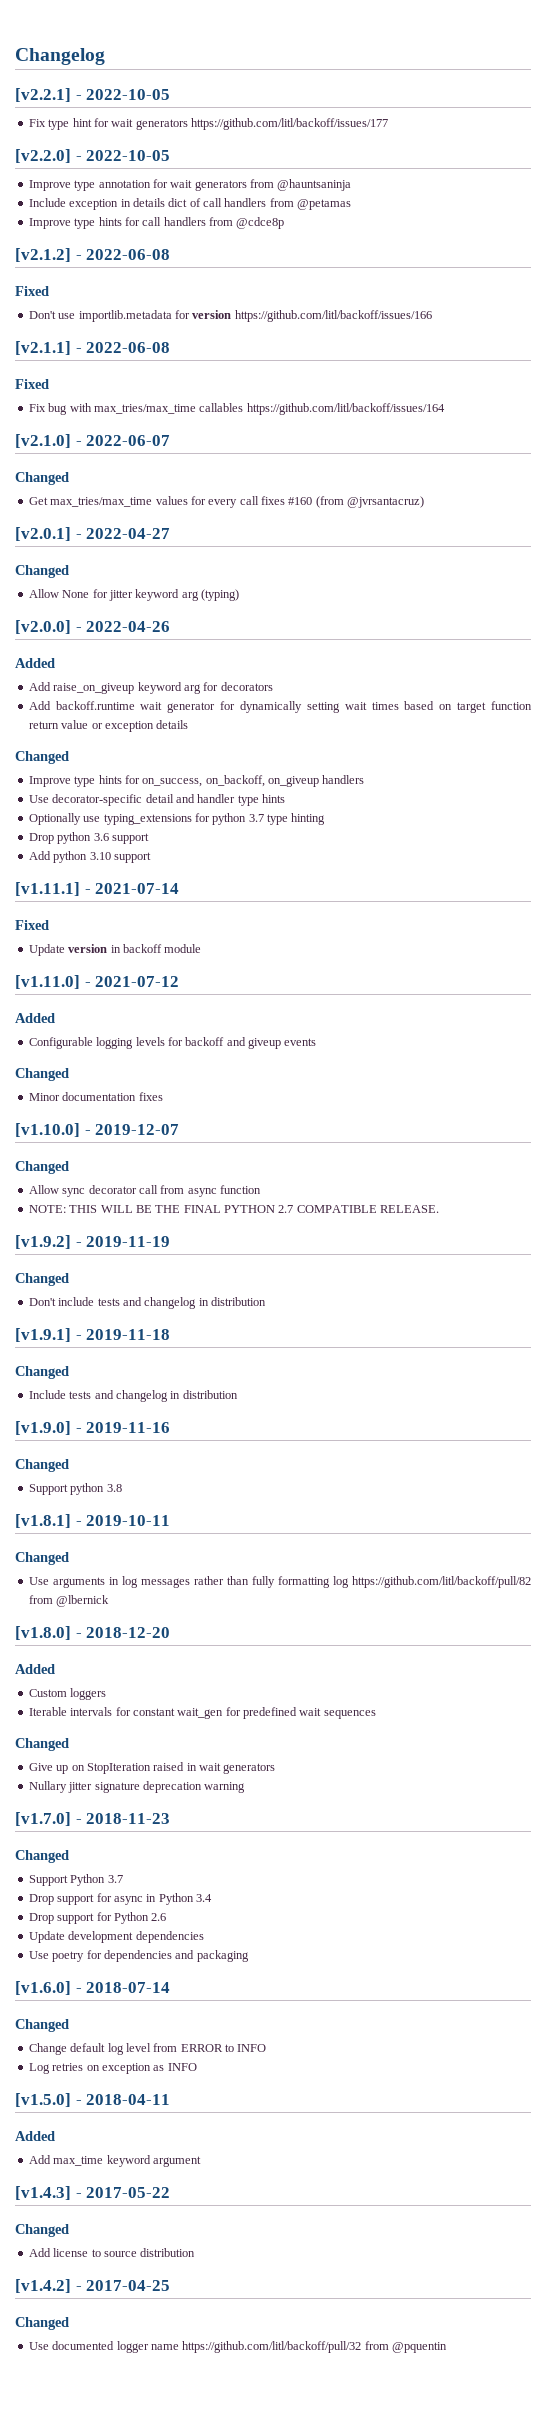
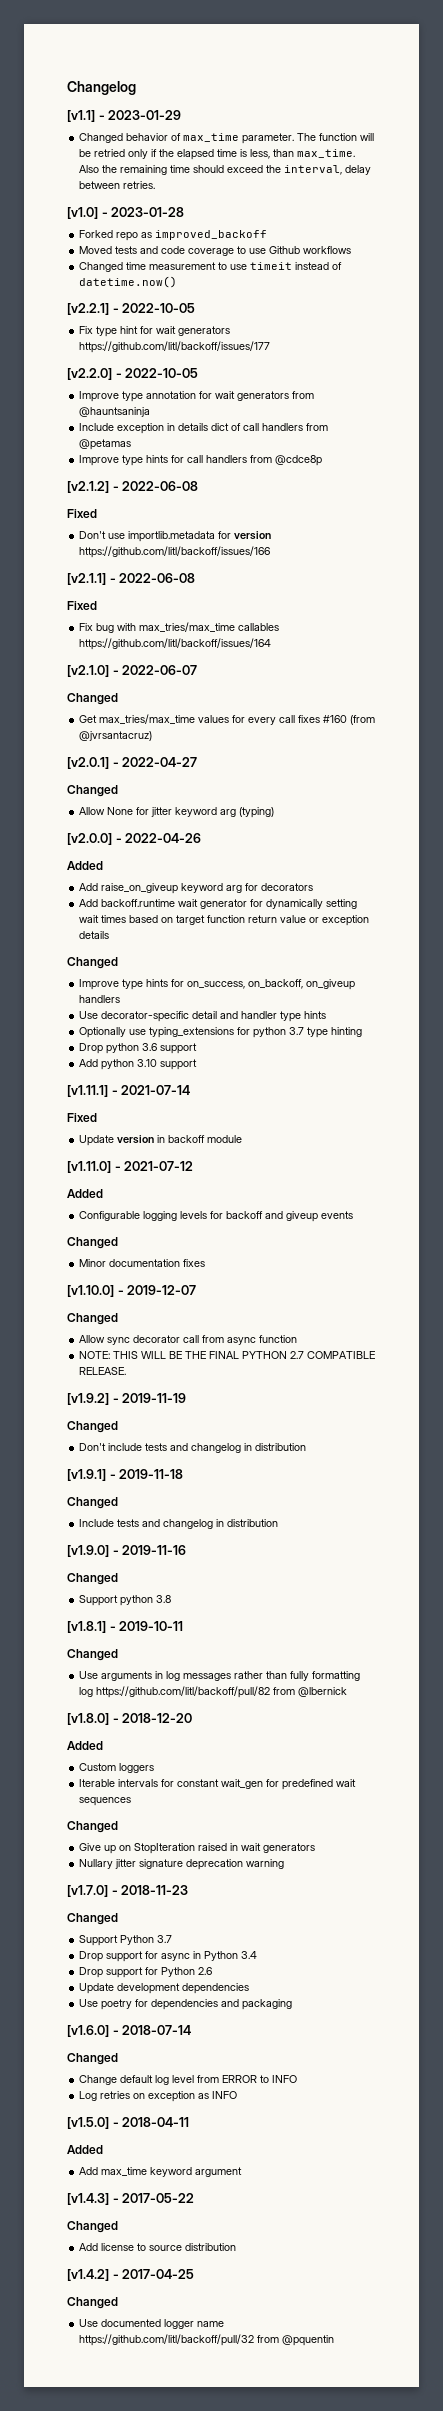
(105, 56) none -> [67,110,182,122] [79,133,375,144] [79,149,356,160] [79,165,372,175] [79,181,156,189] [67,207,185,219] [79,230,268,241] [79,246,352,256] [79,262,343,272] [79,276,178,288] // [v1.1] - 2023-01-29 // Changed behavior of max_time parameter. The function will be retried only if the elapsed time is less, than max_time. Also the remaining time should exceed the interval, delay between retries. // [v1.0] - 2023-01-28 // Forked repo as improved_backoff // Moved tests and code coverage to use Github workflows // Changed time measurement to use timeit instead of datetime.now()

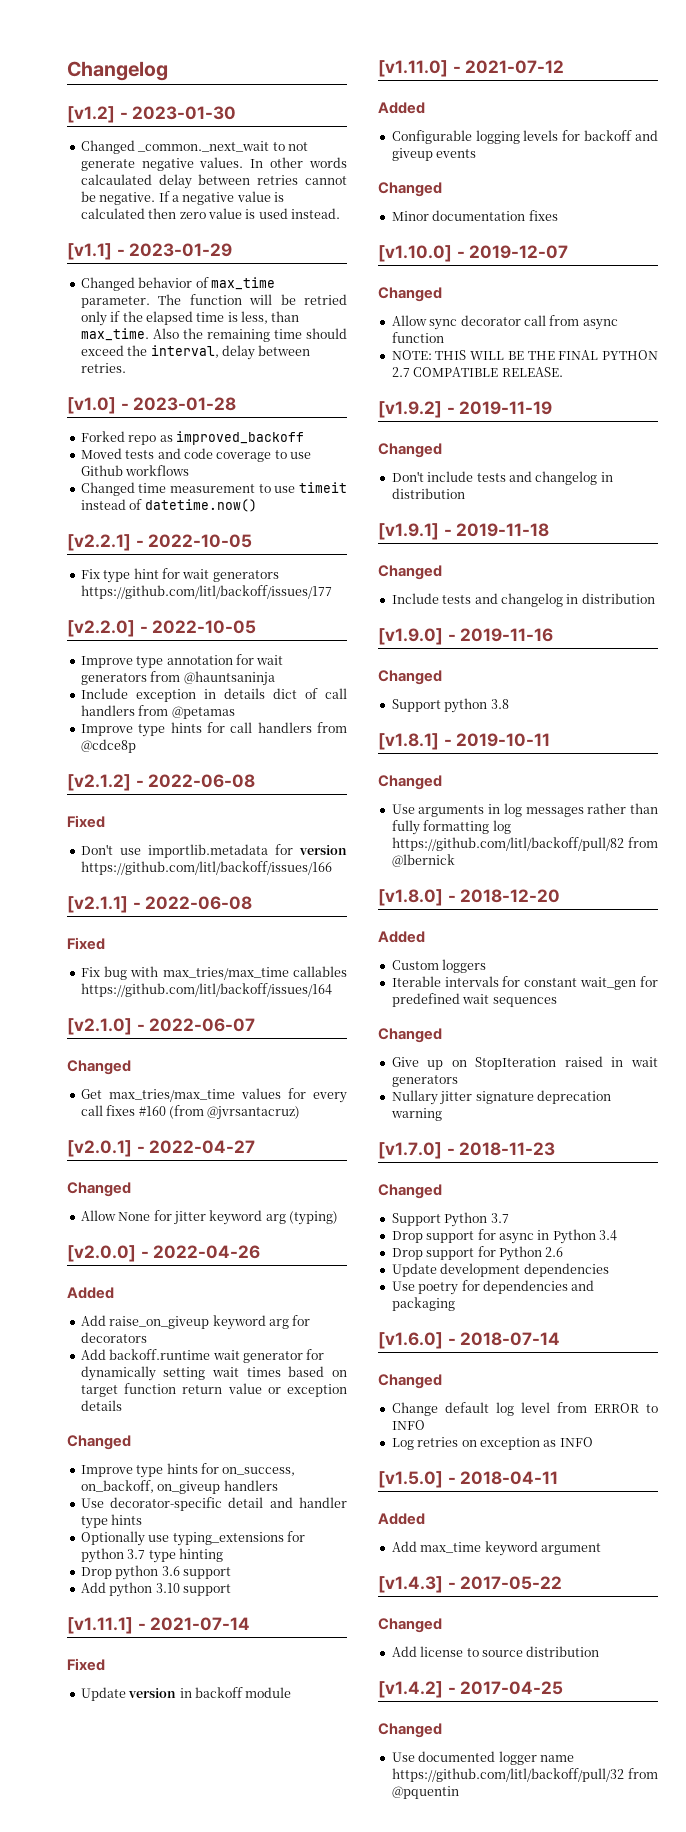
(136, 88) none -> [67,106,237,123] [80,140,308,154] [80,157,347,171] [80,174,347,189] [80,191,284,205] [80,208,340,219] // [v1.2] - 2023-01-30 // Changed _common._next_wait to not generate negative values. In other words calcaulated delay between retries cannot be negative. If a negative value is calculated then zero value is used instead.

